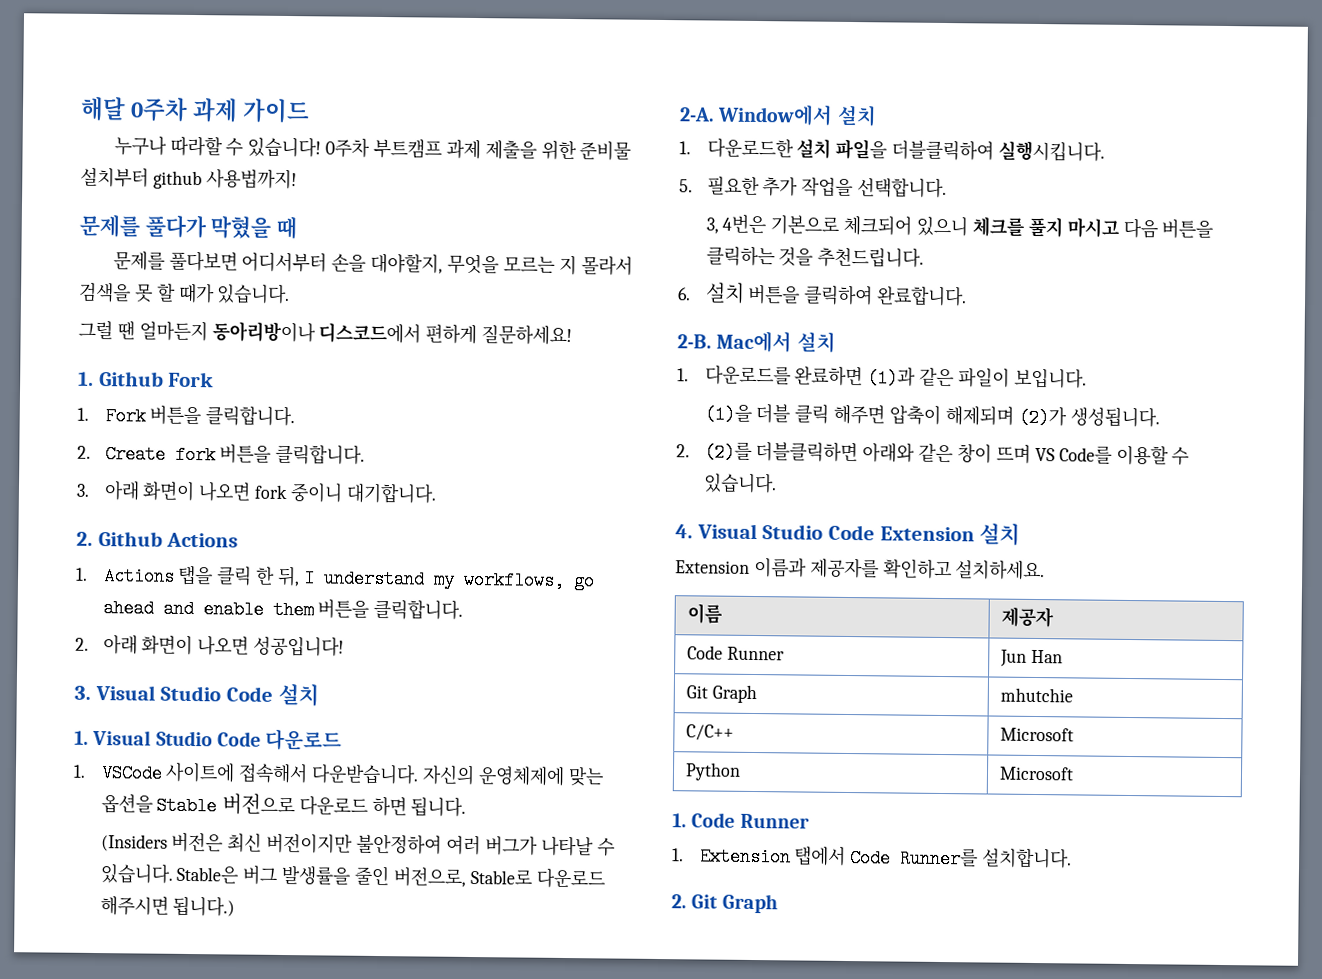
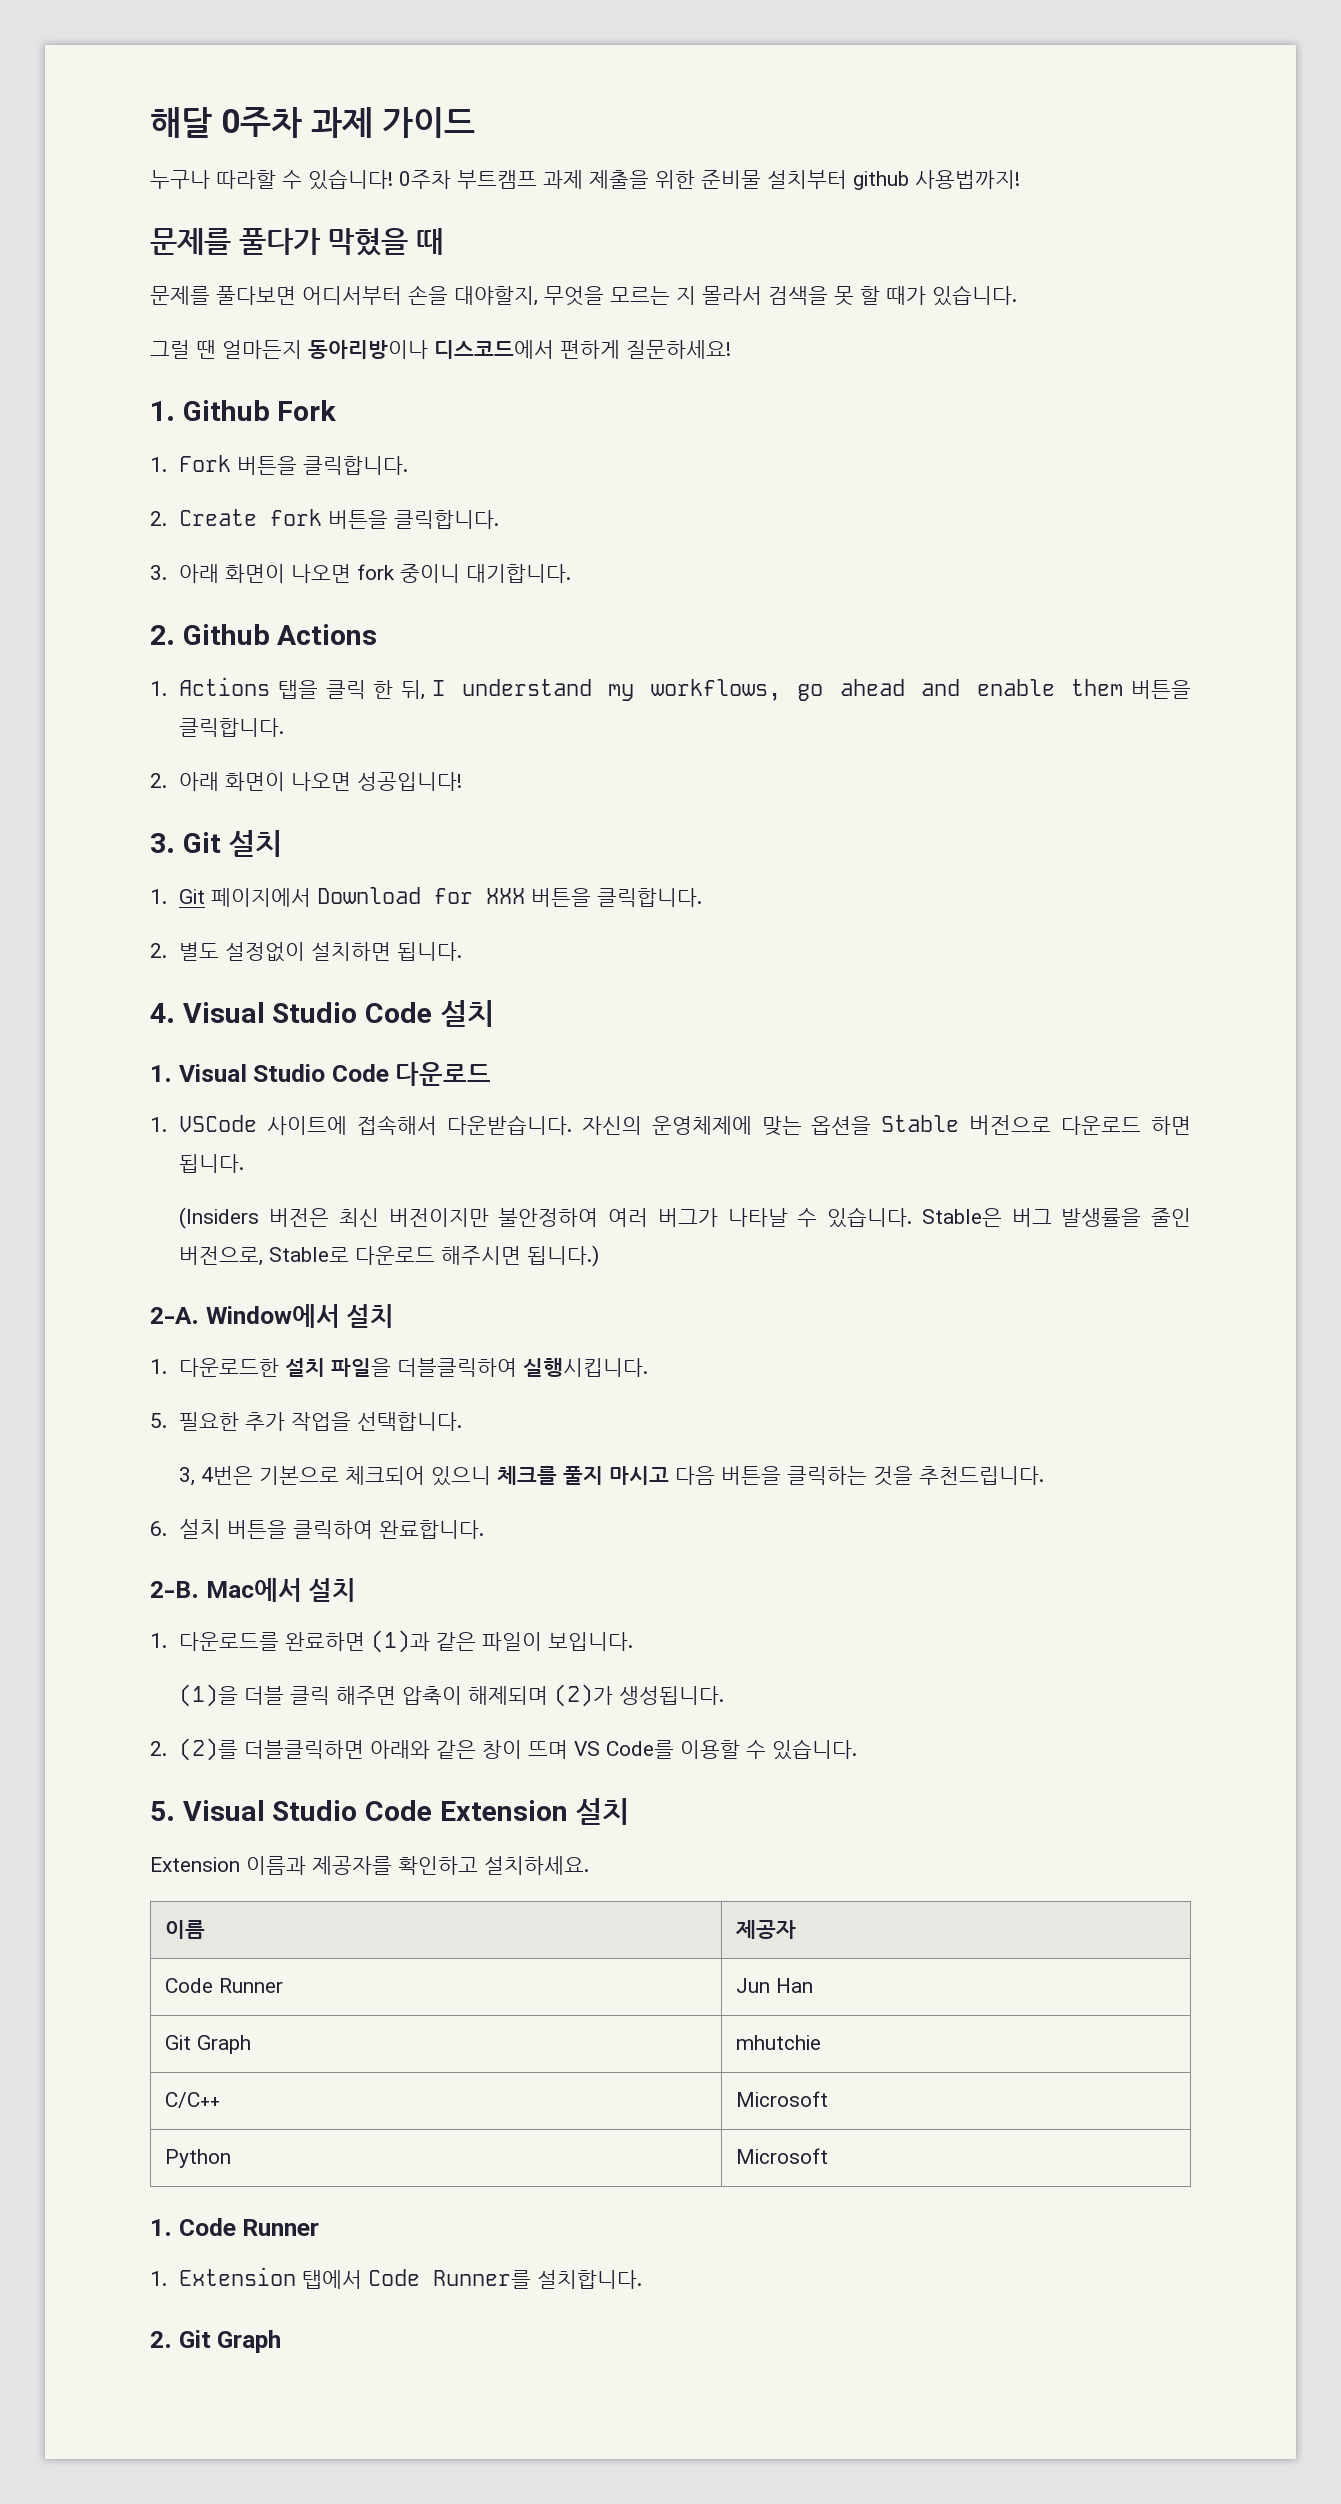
(91, 692) none -> [182,830,283,857] [150,887,703,907] [150,942,463,962] [150,1003,175,1023] Git 설치 // 1. Git 페이지에서 Download for XXX 버튼을 클릭합니다. // 2. 별도 설정없이 설치하면 됩니다. // 4.
[675,524,693,539] 4. -> [150,1801,175,1821] 5.

